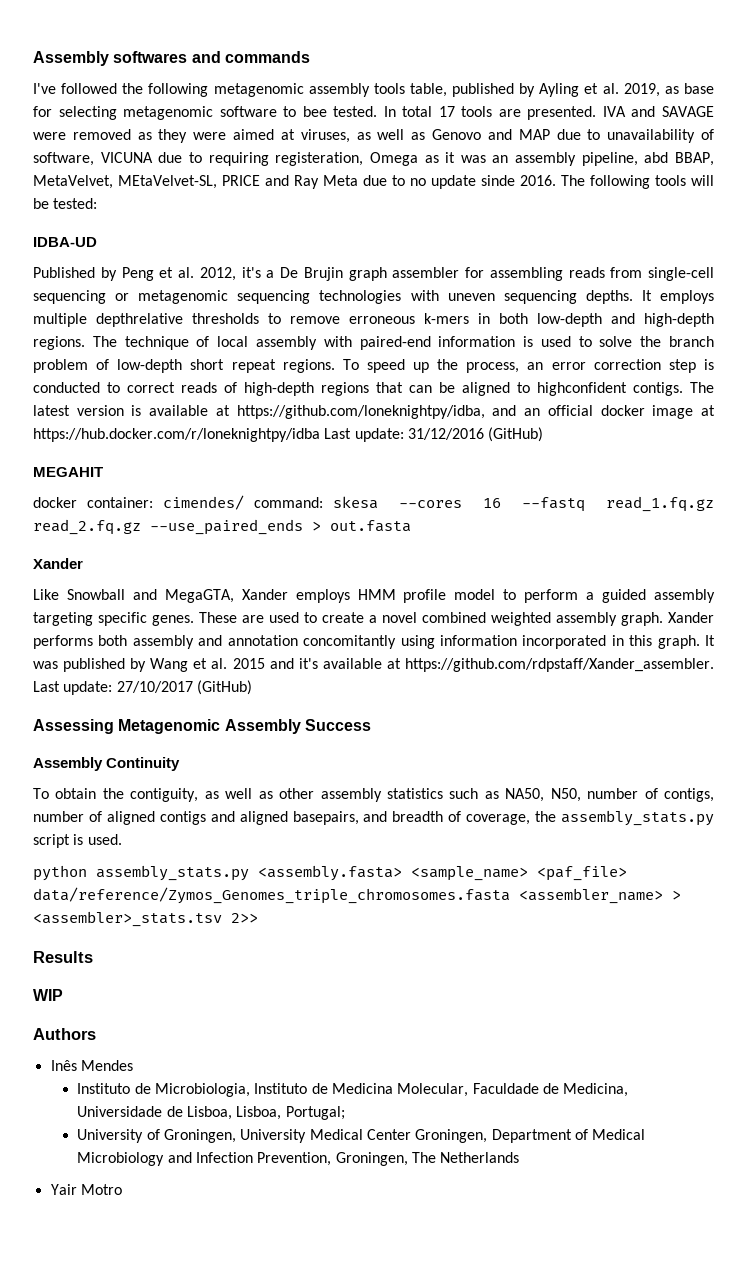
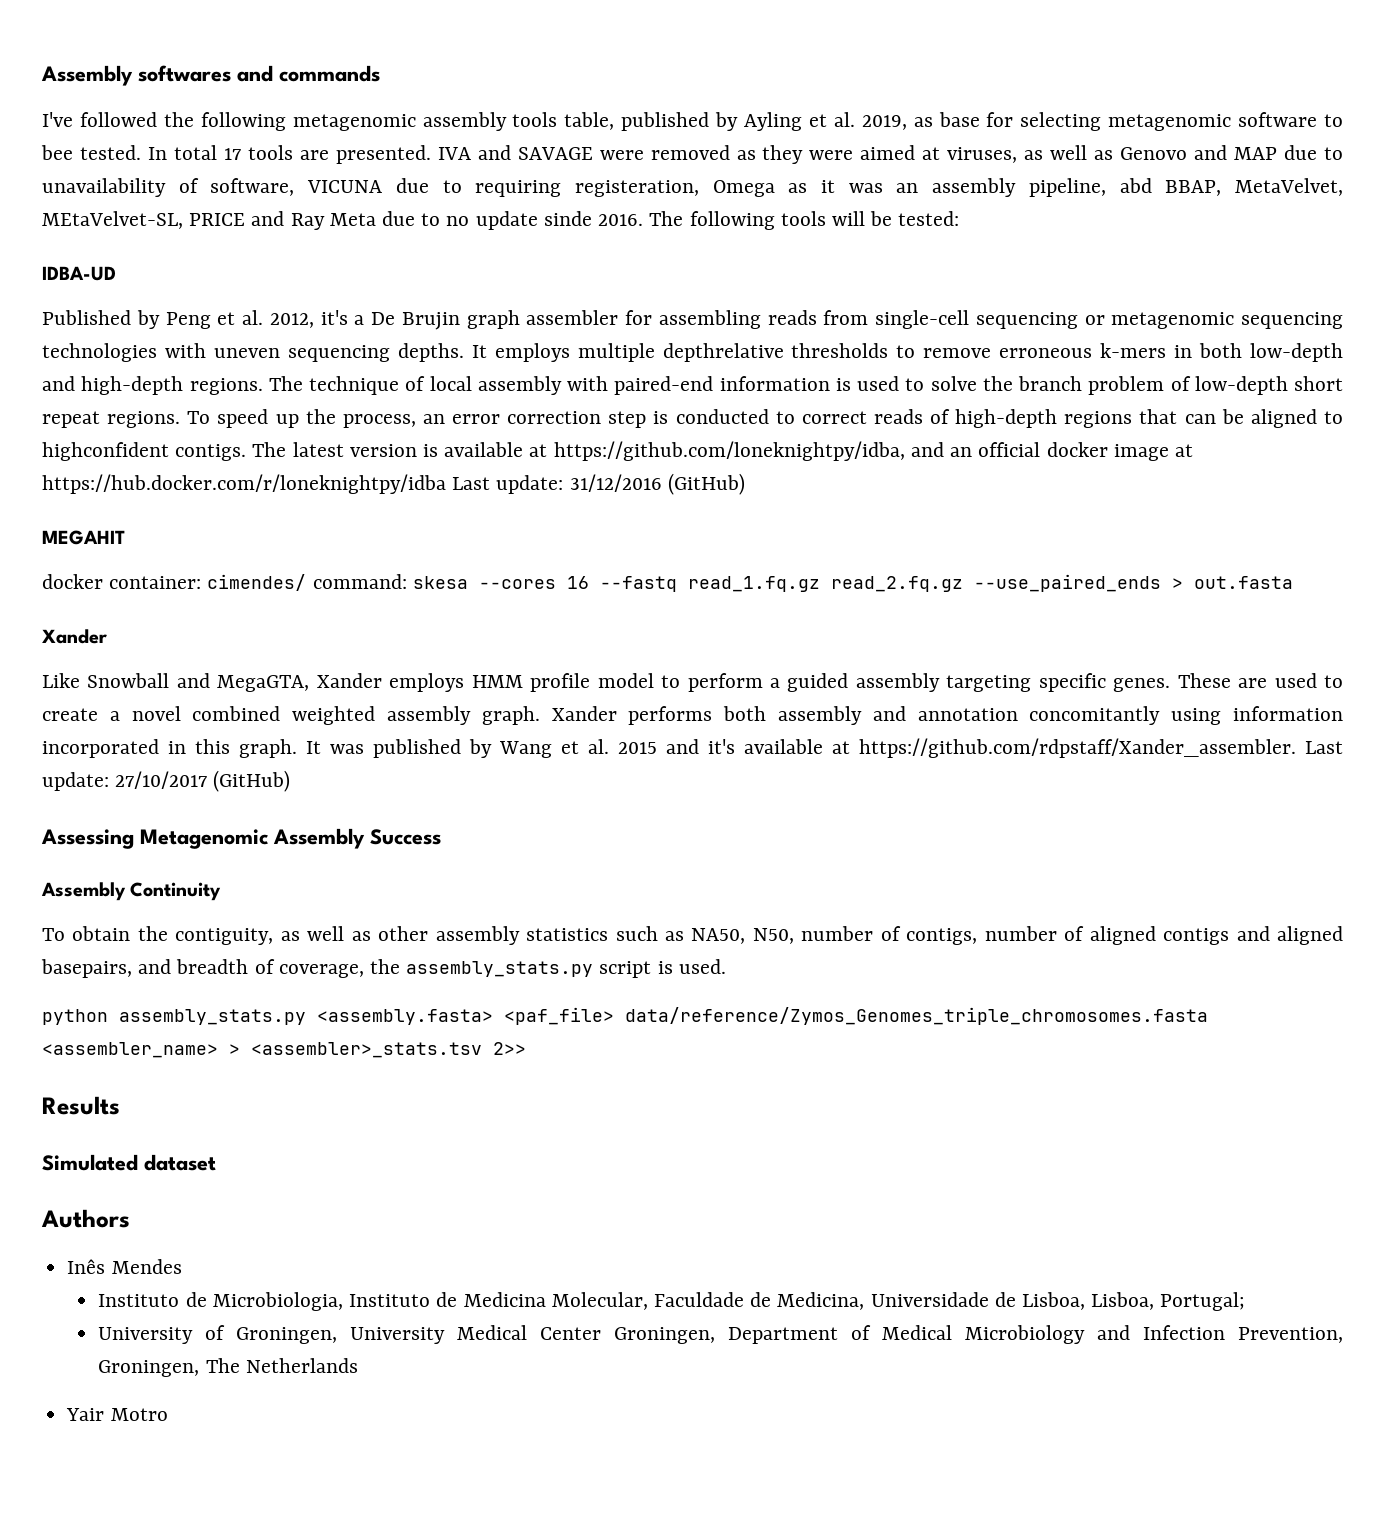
[411,866,528,881] <sample_name> -> (493, 1017) none
[33,989,63,1001] WIP -> [42,1154,216,1171] Simulated dataset

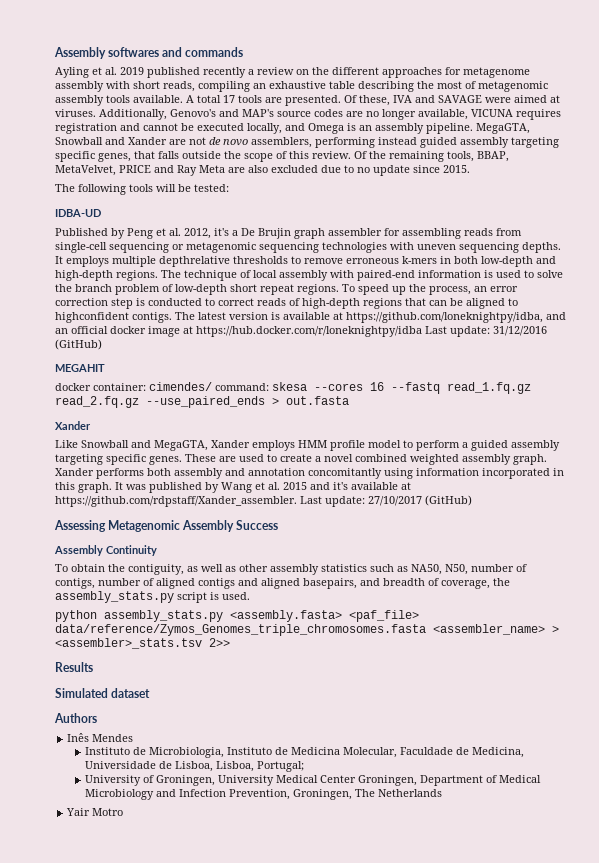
[42,112,1343,131] [41,145,167,160] I've followed the following metagenomic assembly tools table, published by Ayling et al. 2019, as base for selecting metagenomic software to bee tested. In -> [55,67,530,78] [55,81,548,92] [55,95,194,106] Ayling et al. 2019 published recently a review on the different approaches for metagenome assembly with short reads, compiling an exhaustive table describing the most of metagenomic assembly tools available. A
(431, 154) none -> [344,95,390,106] Of these,
[650,145,1344,164] [42,178,1152,197] removed as they were aimed at viruses, as well as Genovo and MAP due to unavailability of software, VICUNA due to requiring registeration, Omega as it was an assembly pipeline, abd -> [514,95,560,103] [55,109,561,120] [55,123,530,134] [55,137,559,148] [55,151,474,162] aimed at viruses. Additionally, Genovo's and MAP's source codes are no longer available, VICUNA requires registration and cannot be executed locally, and Omega is an assembly pipeline. MegaGTA, Snowball and Xander are not de novo assemblers, performing instead guided assembly targeting specific genes, that falls outside the scope of this review. Of the remaining tools,
[42,211,183,229] MEtaVelvet-SL, -> (116, 170) none
(376, 219) none -> [228,165,318,173] are also excluded
[543,211,644,226] sinde 2016. -> [413,165,470,173] since 2015. //

